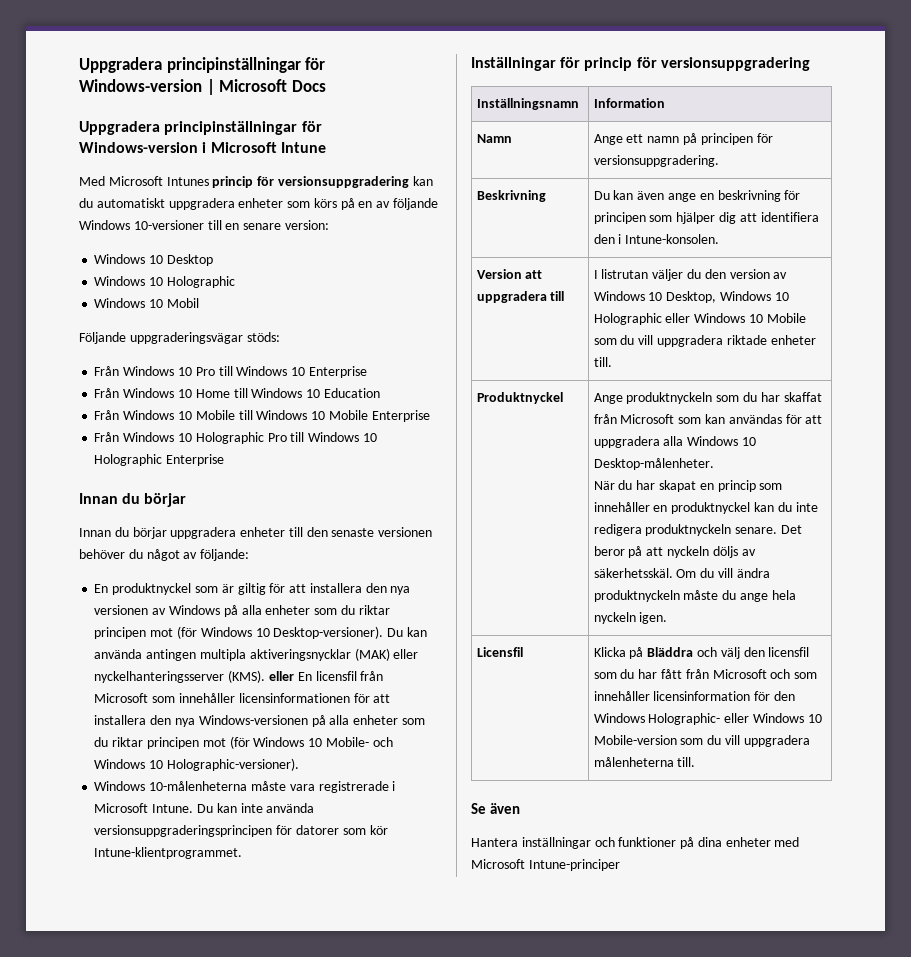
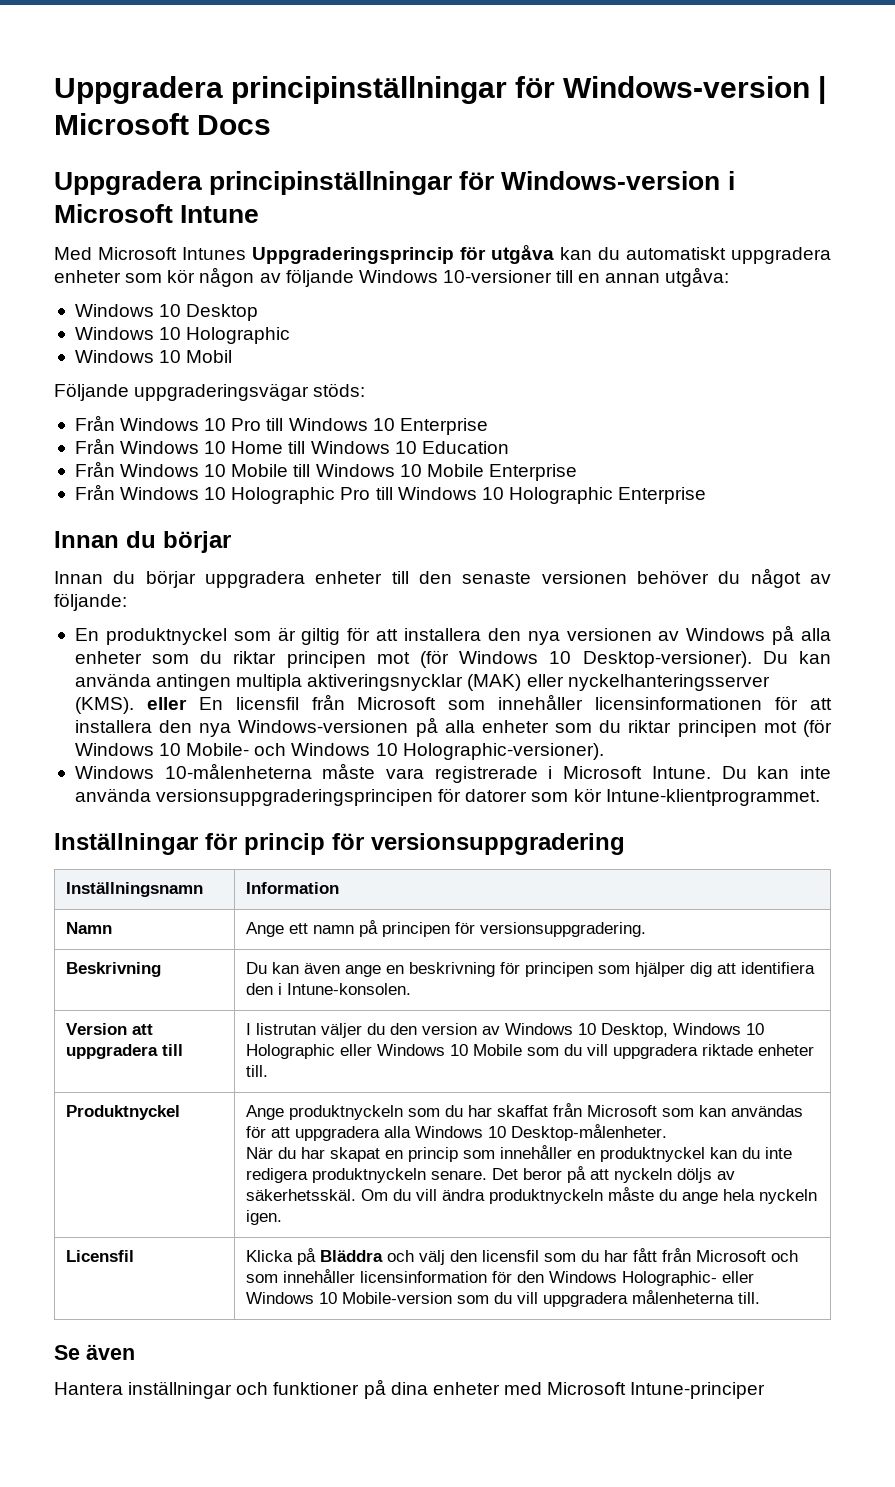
[212,176,409,188] princip för versionsuppgradering -> [252,245,554,264] Uppgraderingsprincip för utgåva
[313,198,373,210] körs på en -> [167,267,255,287] kör någon
[243,220,329,230] senare version: -> [605,267,730,287] annan utgåva:

